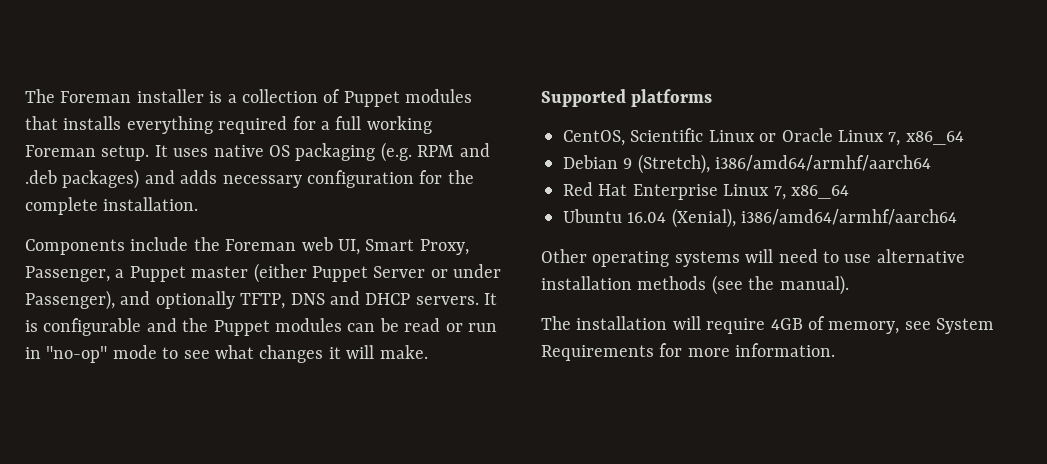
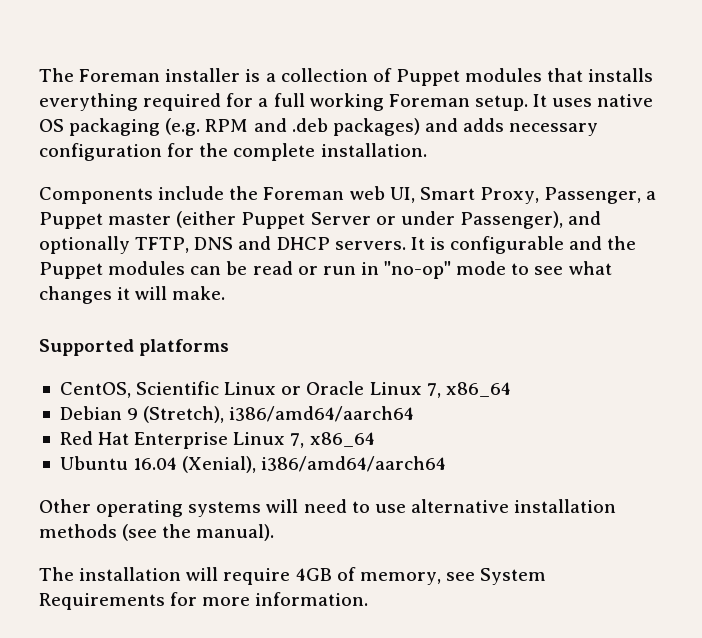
[715,155,932,171] i386/amd64/armhf/aarch64 -> [229,406,415,422] i386/amd64/aarch64
[741,209,958,225] i386/amd64/armhf/aarch64 -> [261,456,447,472] i386/amd64/aarch64

